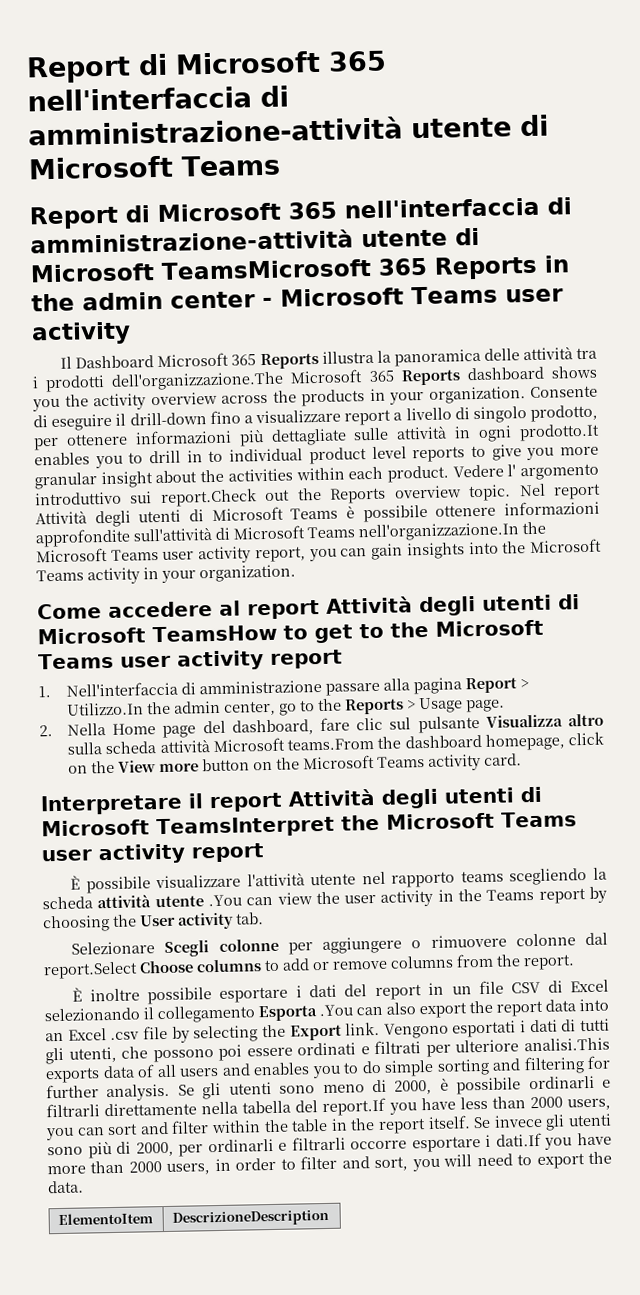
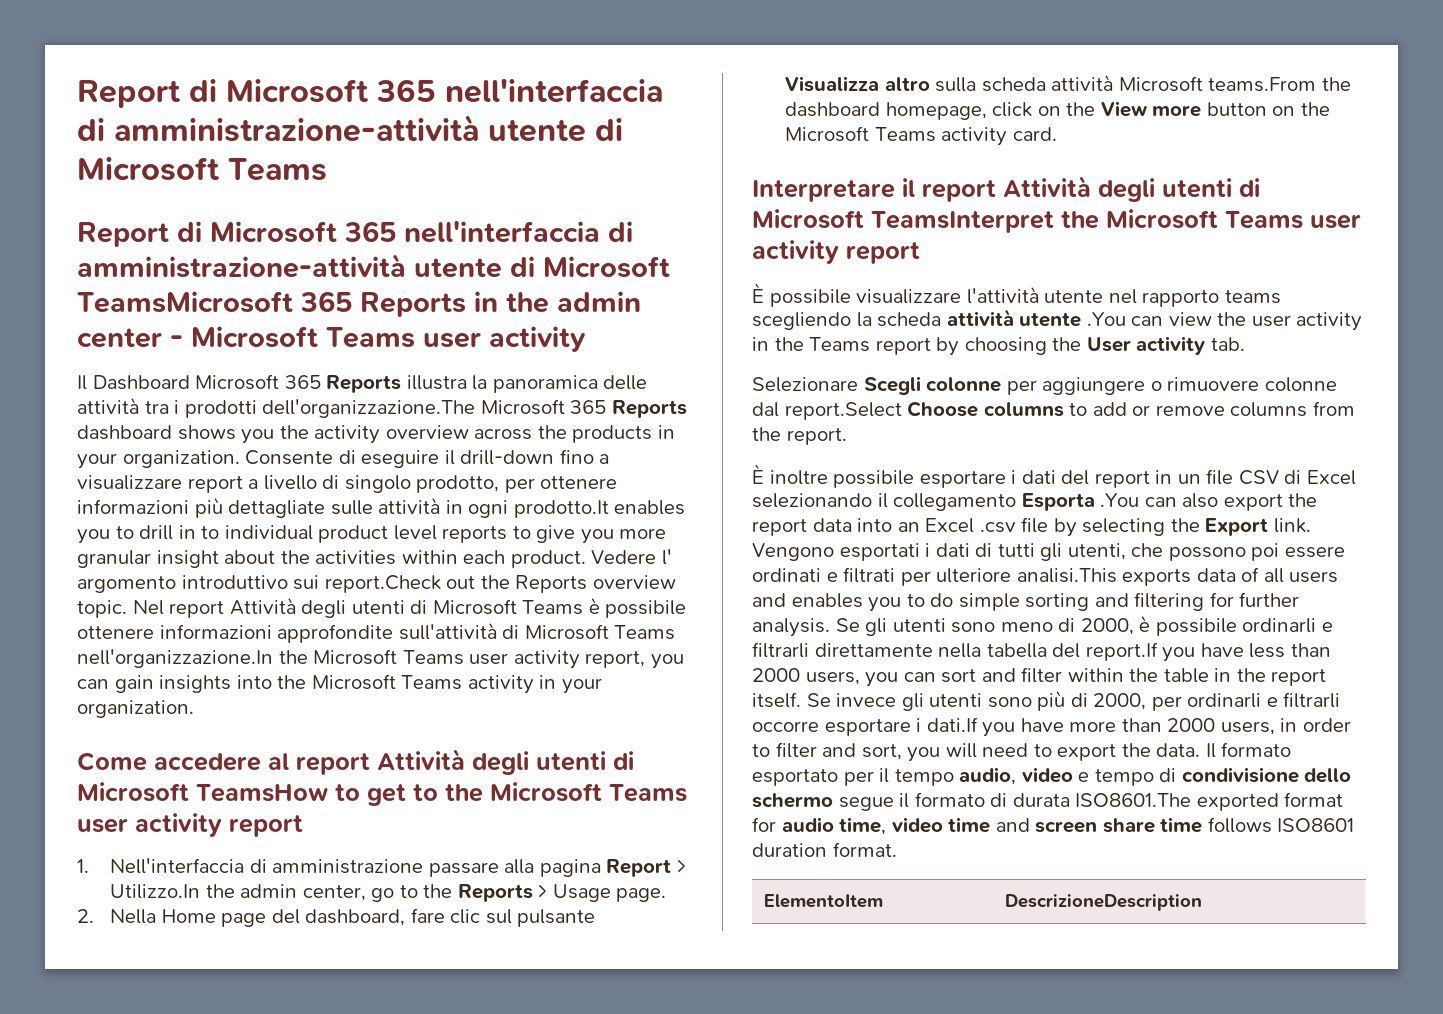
(84, 1187) none -> [1205,742,1292,758] [752,767,1352,786] [752,792,1344,811] [752,817,1355,835] [752,842,897,857] Il formato esportato per il tempo audio, video e tempo di condivisione dello schermo segue il formato di durata ISO8601.The exported format for audio time, video time and screen share time follows ISO8601 duration format.

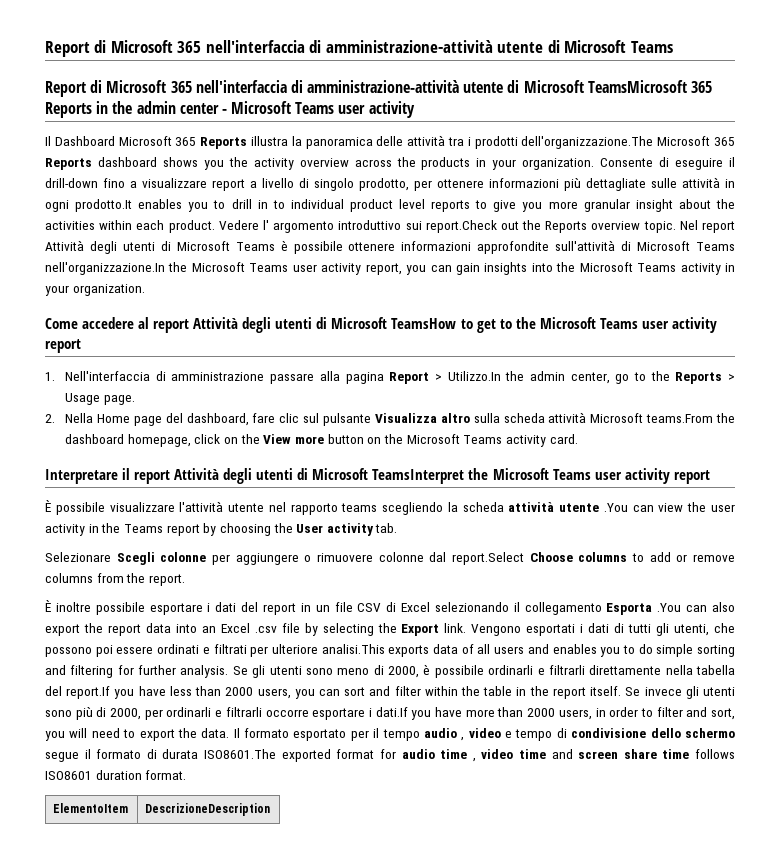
[959,767,1017,785] audio, -> [423,728,465,741] audio ,
[839,817,887,835] time, -> [440,749,476,762] time ,

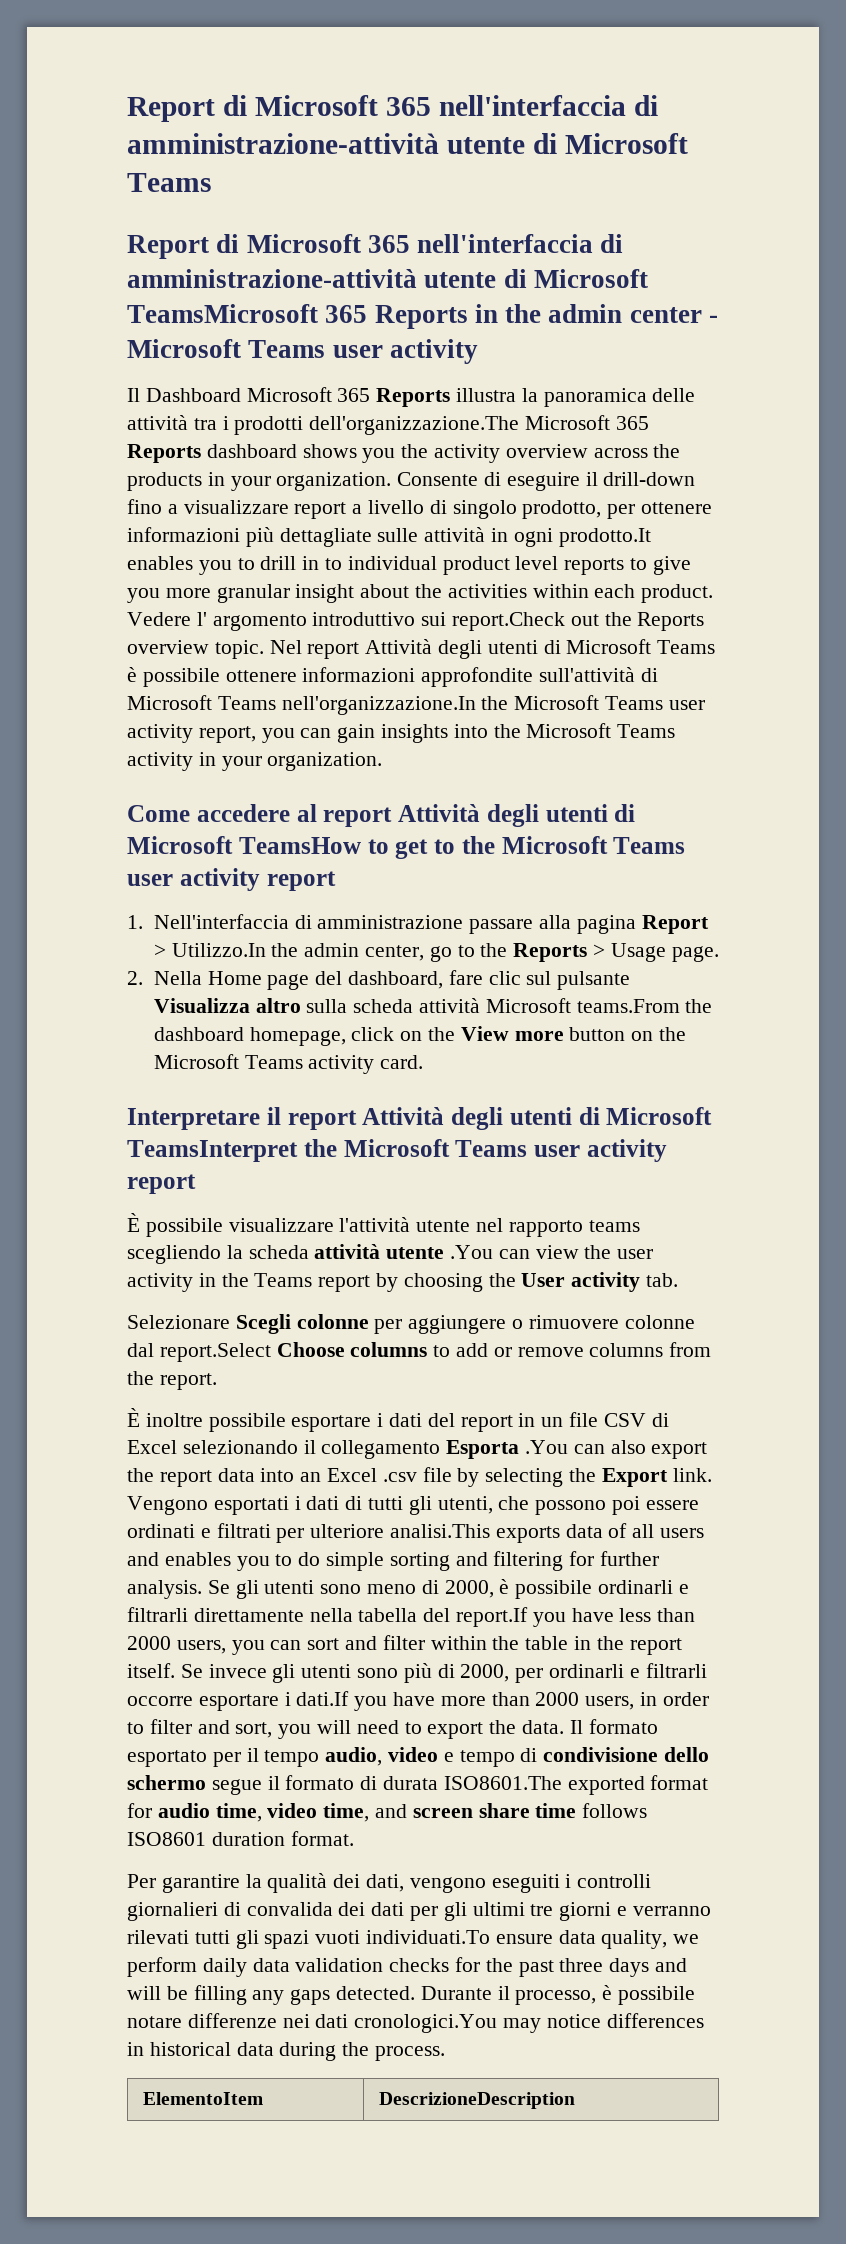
[423,728,465,741] audio , -> [325,1747,383,1766] audio,
[440,749,546,762] time , video time -> [215,1803,370,1822] time, video time,
(187, 775) none -> [127,1873,652,1893] [127,1902,711,1921] [127,1930,700,1949] [127,1957,688,1977] [127,1985,696,2005] [127,2013,704,2033] [127,2042,446,2061] // Per garantire la qualità dei dati, vengono eseguiti i controlli giornalieri di convalida dei dati per gli ultimi tre giorni e verranno rilevati tutti gli spazi vuoti individuati.To ensure data quality, we perform daily data validation checks for the past three days and will be filling any gaps detected. Durante il processo, è possibile notare differenze nei dati cronologici.You may notice differences in historical data during the process.

